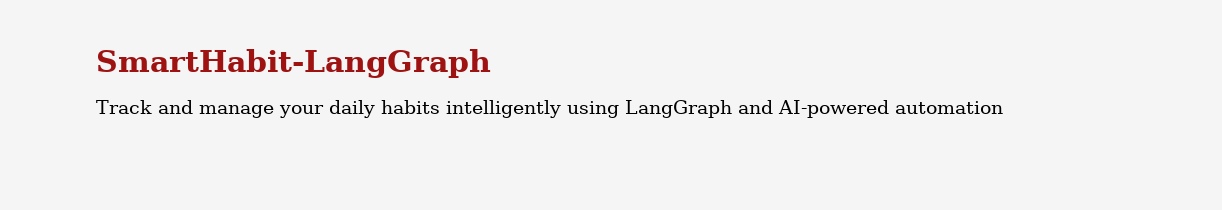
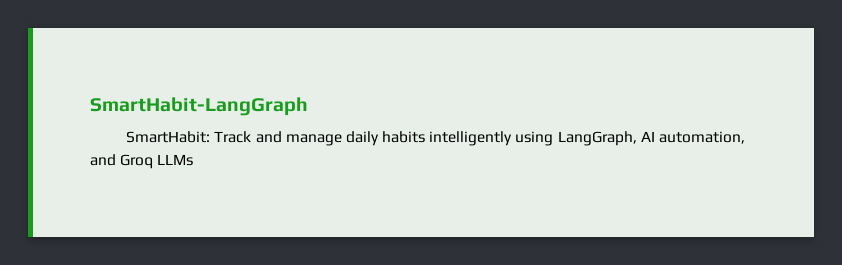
(491, 63) none -> [126,131,211,143] SmartHabit:
[279,105,324,118] your -> (342, 140) none
[625,100,1003,118] LangGraph and AI-powered automation -> [557,131,745,146] [90,154,194,169] LangGraph, AI automation, and Groq LLMs

